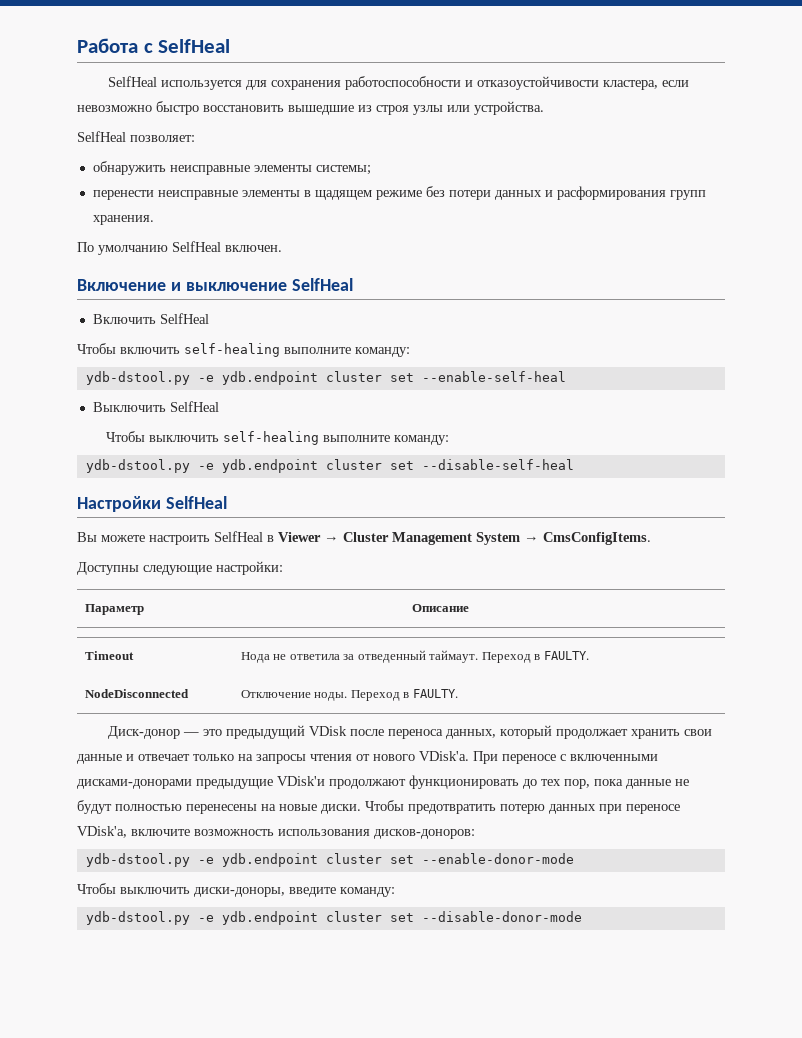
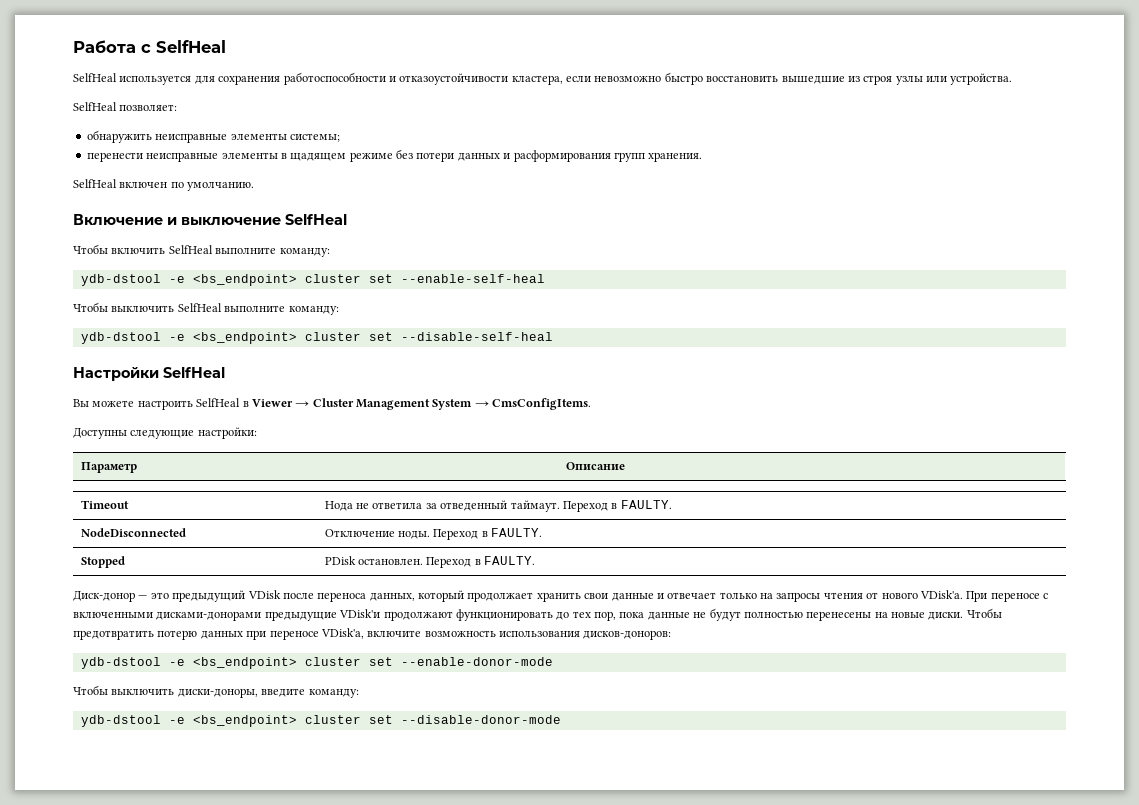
[77,241,282,255] По умолчанию SelfHeal включен. -> [73,179,255,191] SelfHeal включен по умолчанию.
[92,313,209,324] // Включить SelfHeal -> (347, 219) none
[184,343,410,357] [85,371,318,385] self-healing выполните команду: // ydb-dstool.py -e ydb.endpoint -> [168,245,330,257] [80,274,297,286] SelfHeal выполните команду: // ydb-dstool -e <bs_endpoint>
[92,401,219,412] [105,431,449,445] [85,459,318,473] // Выключить SelfHeal // Чтобы выключить self-healing выполните команду: // ydb-dstool.py -e ydb.endpoint -> [73,302,339,315] [80,332,297,344] // Чтобы выключить SelfHeal выполните команду: // ydb-dstool -e <bs_endpoint>
(458, 693) none -> [80,556,125,568] [324,556,536,568] // Stopped | PDisk остановлен. Переход в FAULTY.
[85,853,318,867] ydb-dstool.py -e ydb.endpoint -> [80,657,297,669] ydb-dstool -e <bs_endpoint>
[85,911,318,925] ydb-dstool.py -e ydb.endpoint -> [80,715,297,727] ydb-dstool -e <bs_endpoint>

